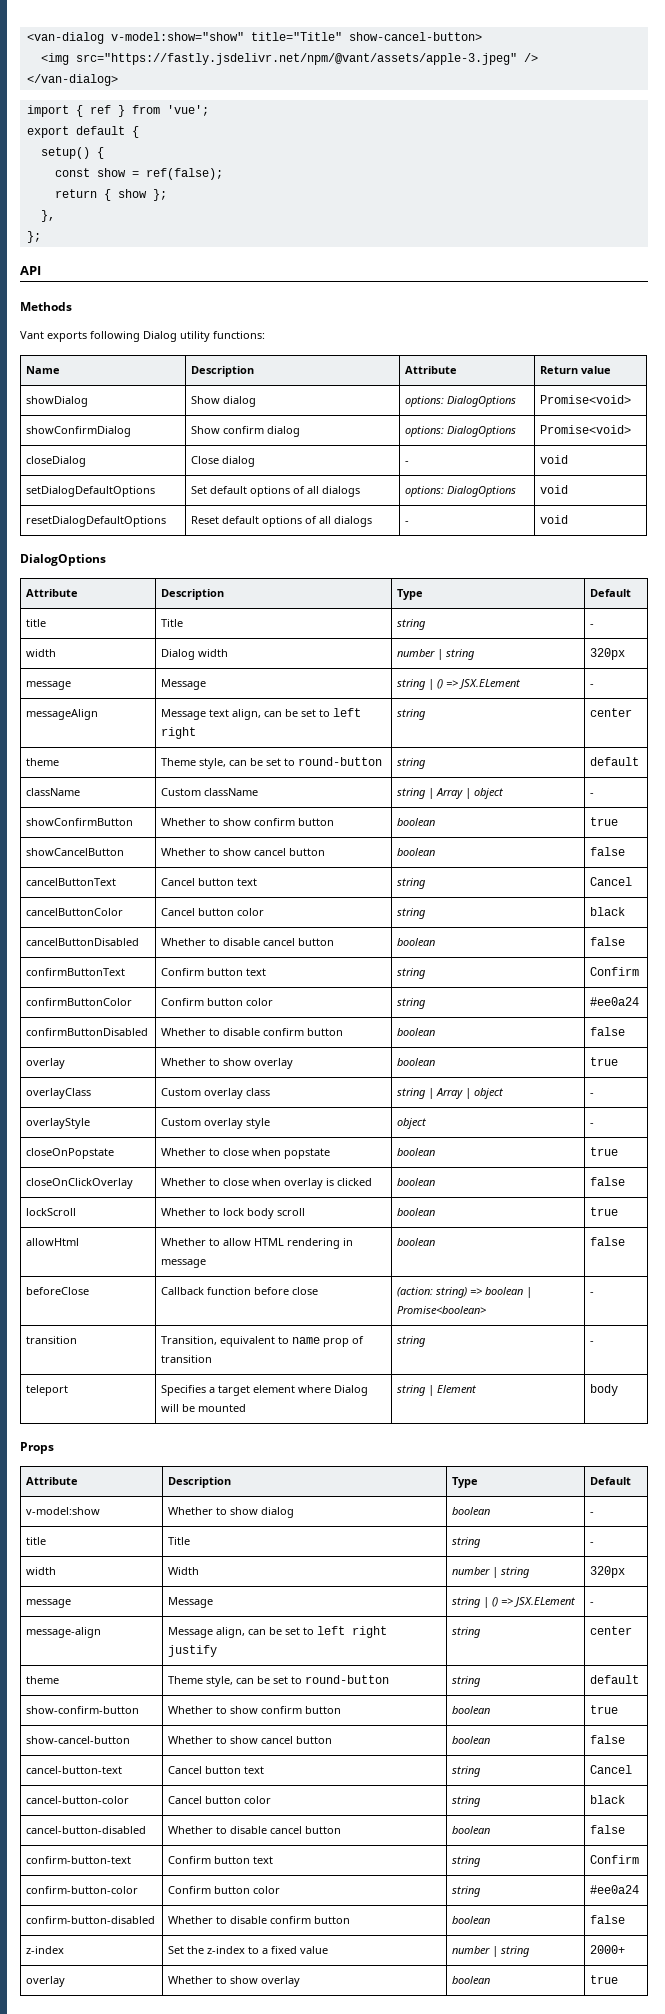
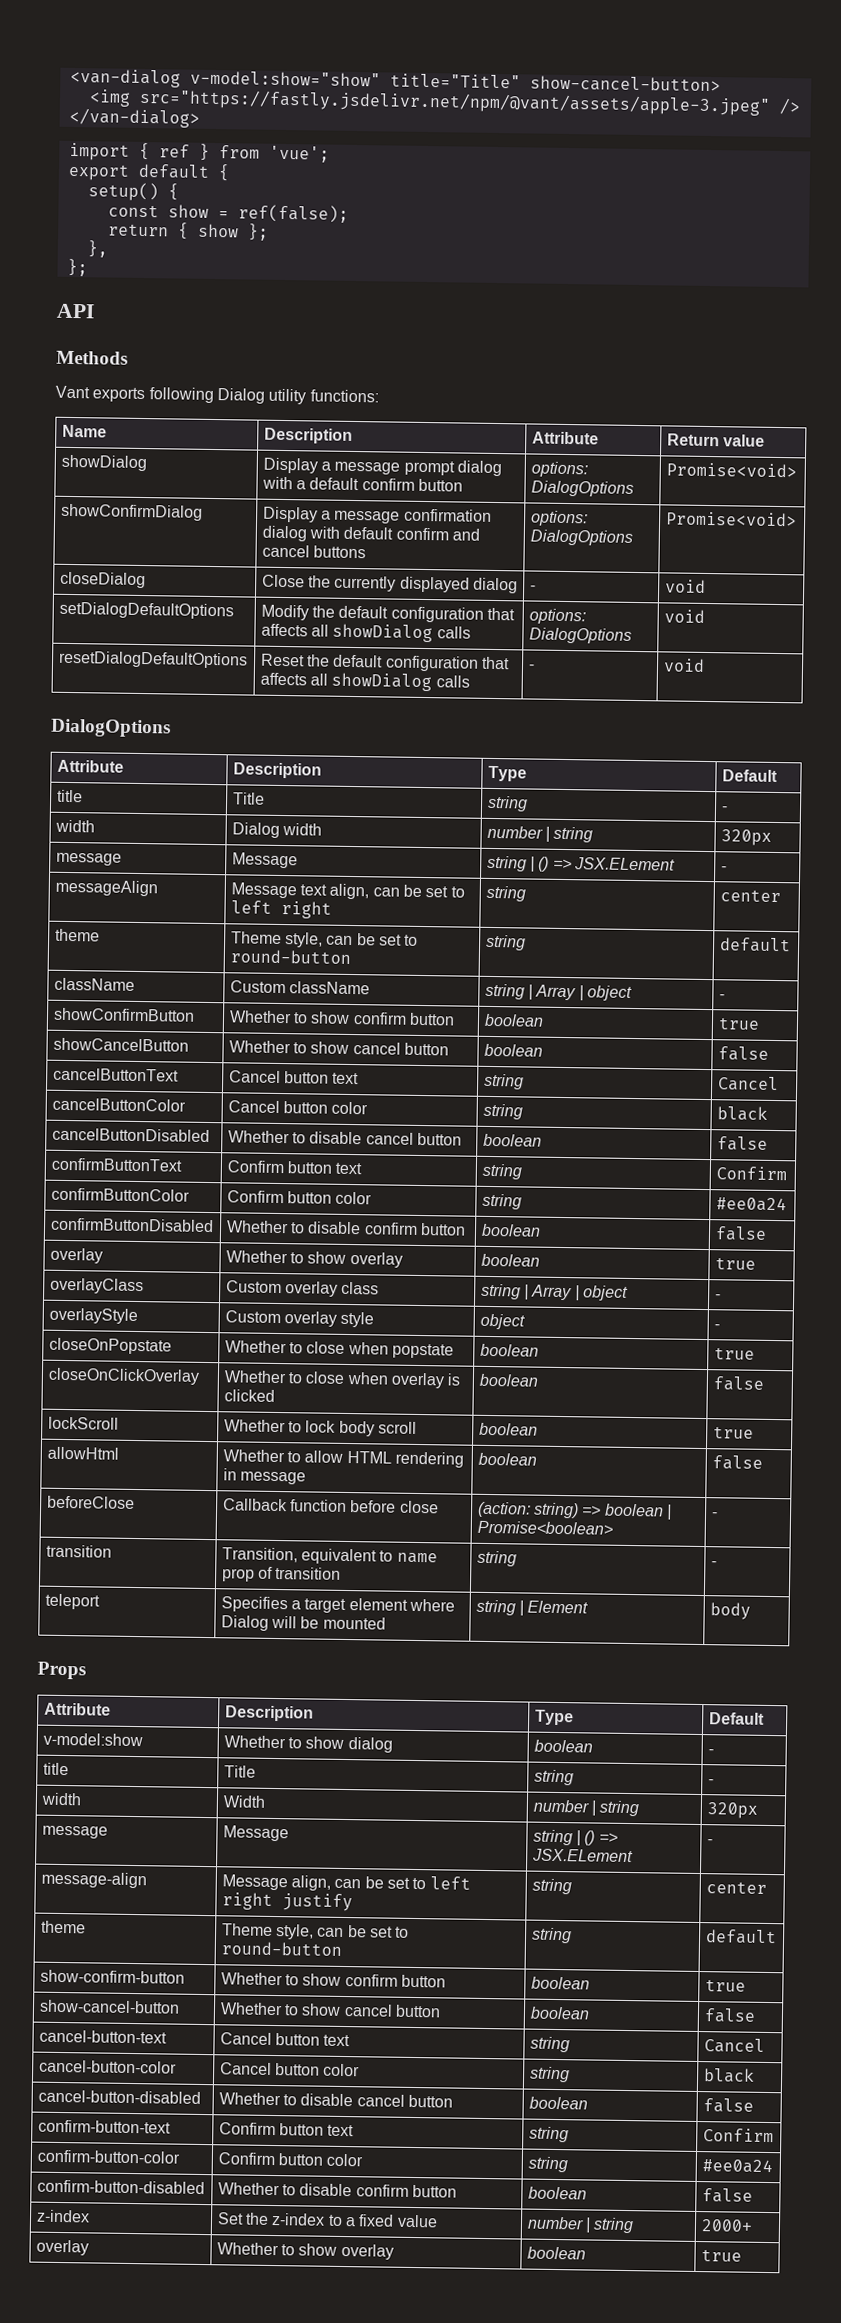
[191,396,257,407] [405,396,517,407] [540,395,632,404] [26,426,132,437] [191,426,301,437] Show dialog | options: DialogOptions | Promise<void> // showConfirmDialog | Show confirm dialog -> [262,457,502,477] [261,476,463,492] [530,461,588,478] [530,480,634,497] [665,462,797,478] [60,503,203,521] [262,506,492,524] [261,525,480,542] [261,544,366,559] Display a message prompt dialog with a default confirm button | options: DialogOptions | Promise<void> // showConfirmDialog | Display a message confirmation dialog with default confirm and cancel buttons
(220, 460) none -> [307,575,470,593] the currently displayed
[191,486,361,497] Set default options of all dialogs -> [260,604,515,623] [260,623,471,643] Modify the default configuration that affects all showDialog calls
[222,516,373,527] default options of all dialogs -> [305,654,510,672] [259,672,470,692] the default configuration that affects all showDialog calls

